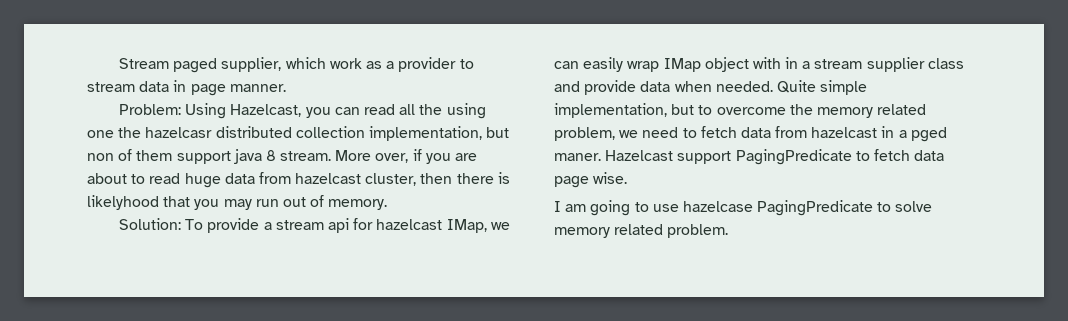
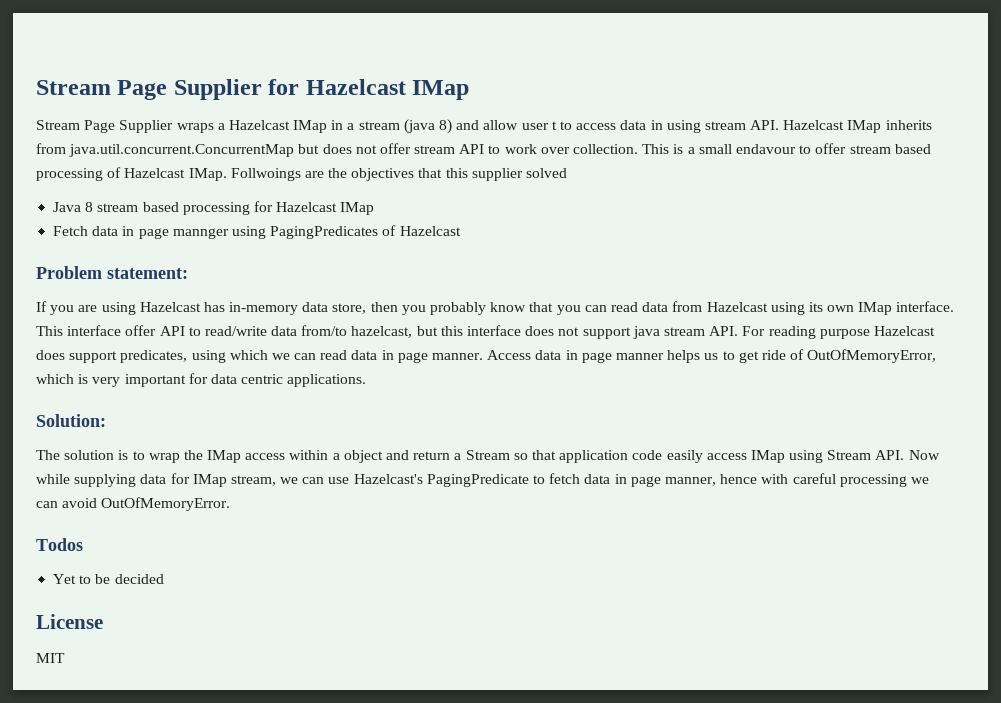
[119,57,474,73] [87,80,286,96] [119,103,486,119] [87,126,510,141] [87,149,478,164] [87,172,510,188] [87,195,388,210] [119,218,510,233] [554,57,964,72] [554,80,868,95] [554,103,927,118] [554,126,947,142] [554,149,945,165] [554,172,628,188] [554,200,933,216] [554,224,729,238] Stream paged supplier, which work as a provider to stream data in page manner. // Problem: Using Hazelcast, you can read all the using one the hazelcasr distributed collection implementation, but non of them support java 8 stream. More over, if you are about to read huge data from hazelcast cluster, then there is likelyhood that you may run out of memory. // Solution: To provide a stream api for hazelcast IMap, we can easily wrap IMap object with in a stream supplier class and provide data when needed. Quite simple implementation, but to overcome the memory related problem, we need to fetch data from hazelcast in a pged maner. Hazelcast support PagingPredicate to fetch data page wise. // I am going to use hazelcase PagingPredicate to solve memory related problem. -> [36,79,470,100] [36,119,932,134] [36,143,931,157] [36,167,568,181] [53,201,375,215] [53,225,461,239] [36,266,188,279] [36,301,955,315] [36,325,935,339] [36,349,937,363] [36,373,367,387] [36,414,106,427] [36,450,940,463] [36,473,929,487] [36,497,231,511] [36,538,83,551] [53,574,164,584] [36,614,103,629] [36,653,65,663] Stream Page Supplier for Hazelcast IMap // Stream Page Supplier wraps a Hazelcast IMap in a stream (java 8) and allow user t to access data in using stream API. Hazelcast IMap inherits from java.util.concurrent.ConcurrentMap but does not offer stream API to work over collection. This is a small endavour to offer stream based processing of Hazelcast IMap. Follwoings are the objectives that this supplier solved // Java 8 stream based processing for Hazelcast IMap // Fetch data in page mannger using PagingPredicates of Hazelcast // Problem statement: // If you are using Hazelcast has in-memory data store, then you probably know that you can read data from Hazelcast using its own IMap interface. This interface offer API to read/write data from/to hazelcast, but this interface does not support java stream API. For reading purpose Hazelcast does support predicates, using which we can read data in page manner. Access data in page manner helps us to get ride of OutOfMemoryError, which is very important for data centric applications. // Solution: // The solution is to wrap the IMap access within a object and return a Stream so that application code easily access IMap using Stream API. Now while supplying data for IMap stream, we can use Hazelcast's PagingPredicate to fetch data in page manner, hence with careful processing we can avoid OutOfMemoryError. // Todos // Yet to be decided // License // MIT

